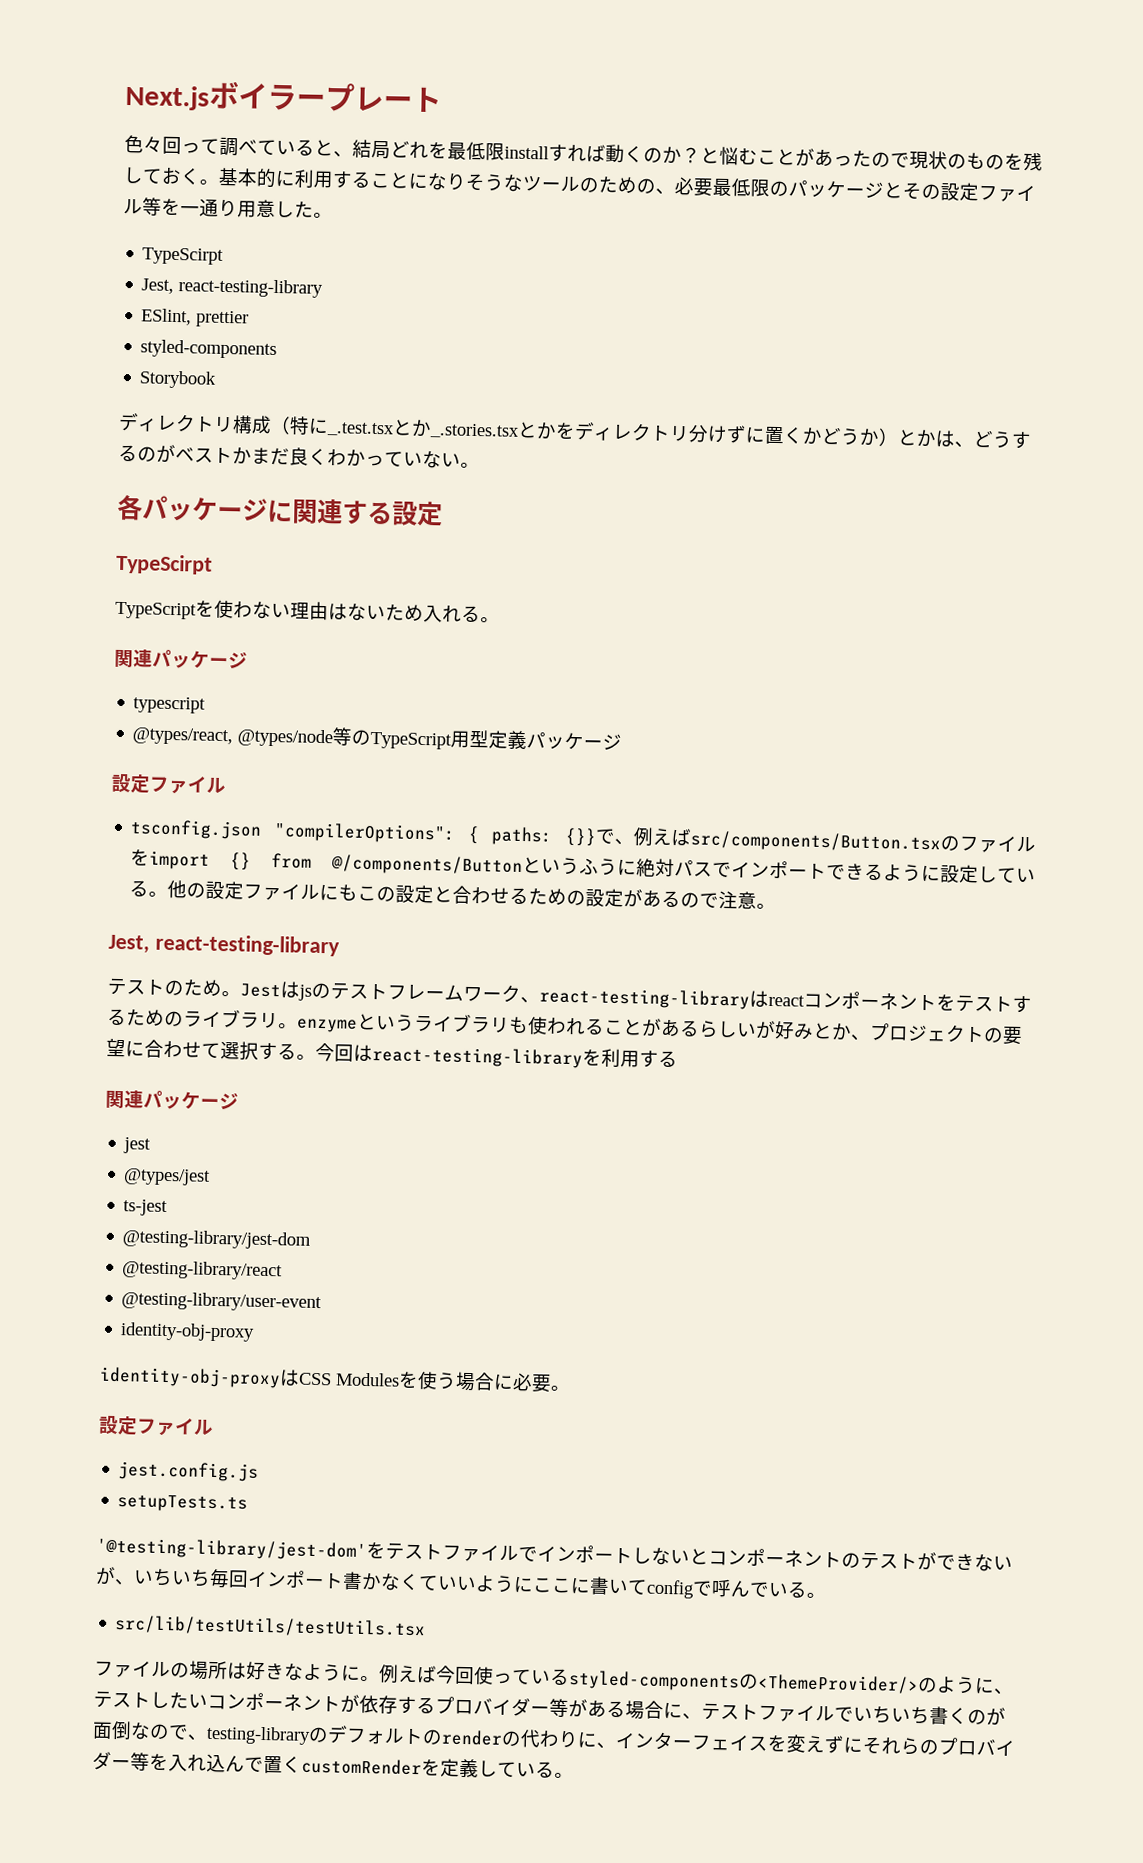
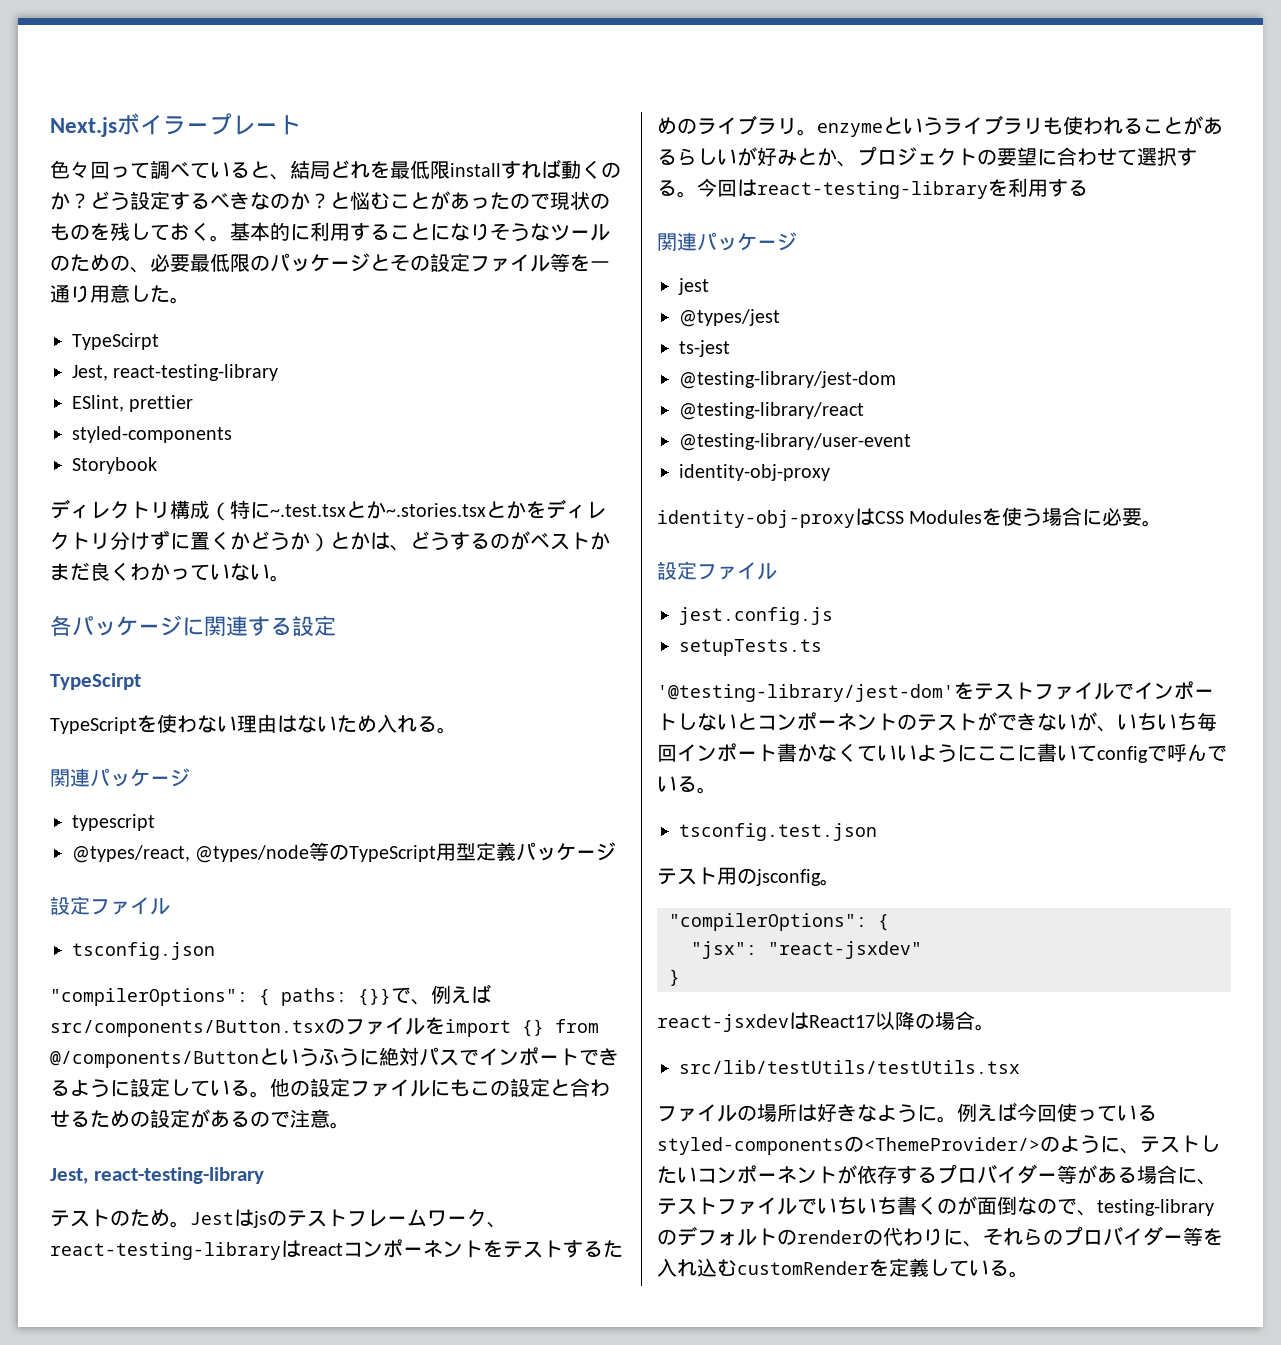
(701, 155) none -> [90,191,330,211] どう設定するべきなのか？
[326,419,520,439] _.test.tsxとか_.stories.tsx -> [270,501,486,519] ~.test.tsxとか~.stories.tsx
(263, 829) none -> (215, 951) //
(826, 1595) none -> [679,823,877,841] [657,867,840,886] [669,913,889,931] [691,941,922,959] [669,969,680,986] [657,1011,995,1032] // tsconfig.test.json // テスト用のjsconfig。 // "compilerOptions": { // "jsx": "react-jsxdev" // } // react-jsxdevはReact17以降の場合。
[615,1731,864,1754] インターフェイスを変えずに -> (983, 1244) none
[225,1755,302,1774] んで置く -> [717,1259,737,1276] む

